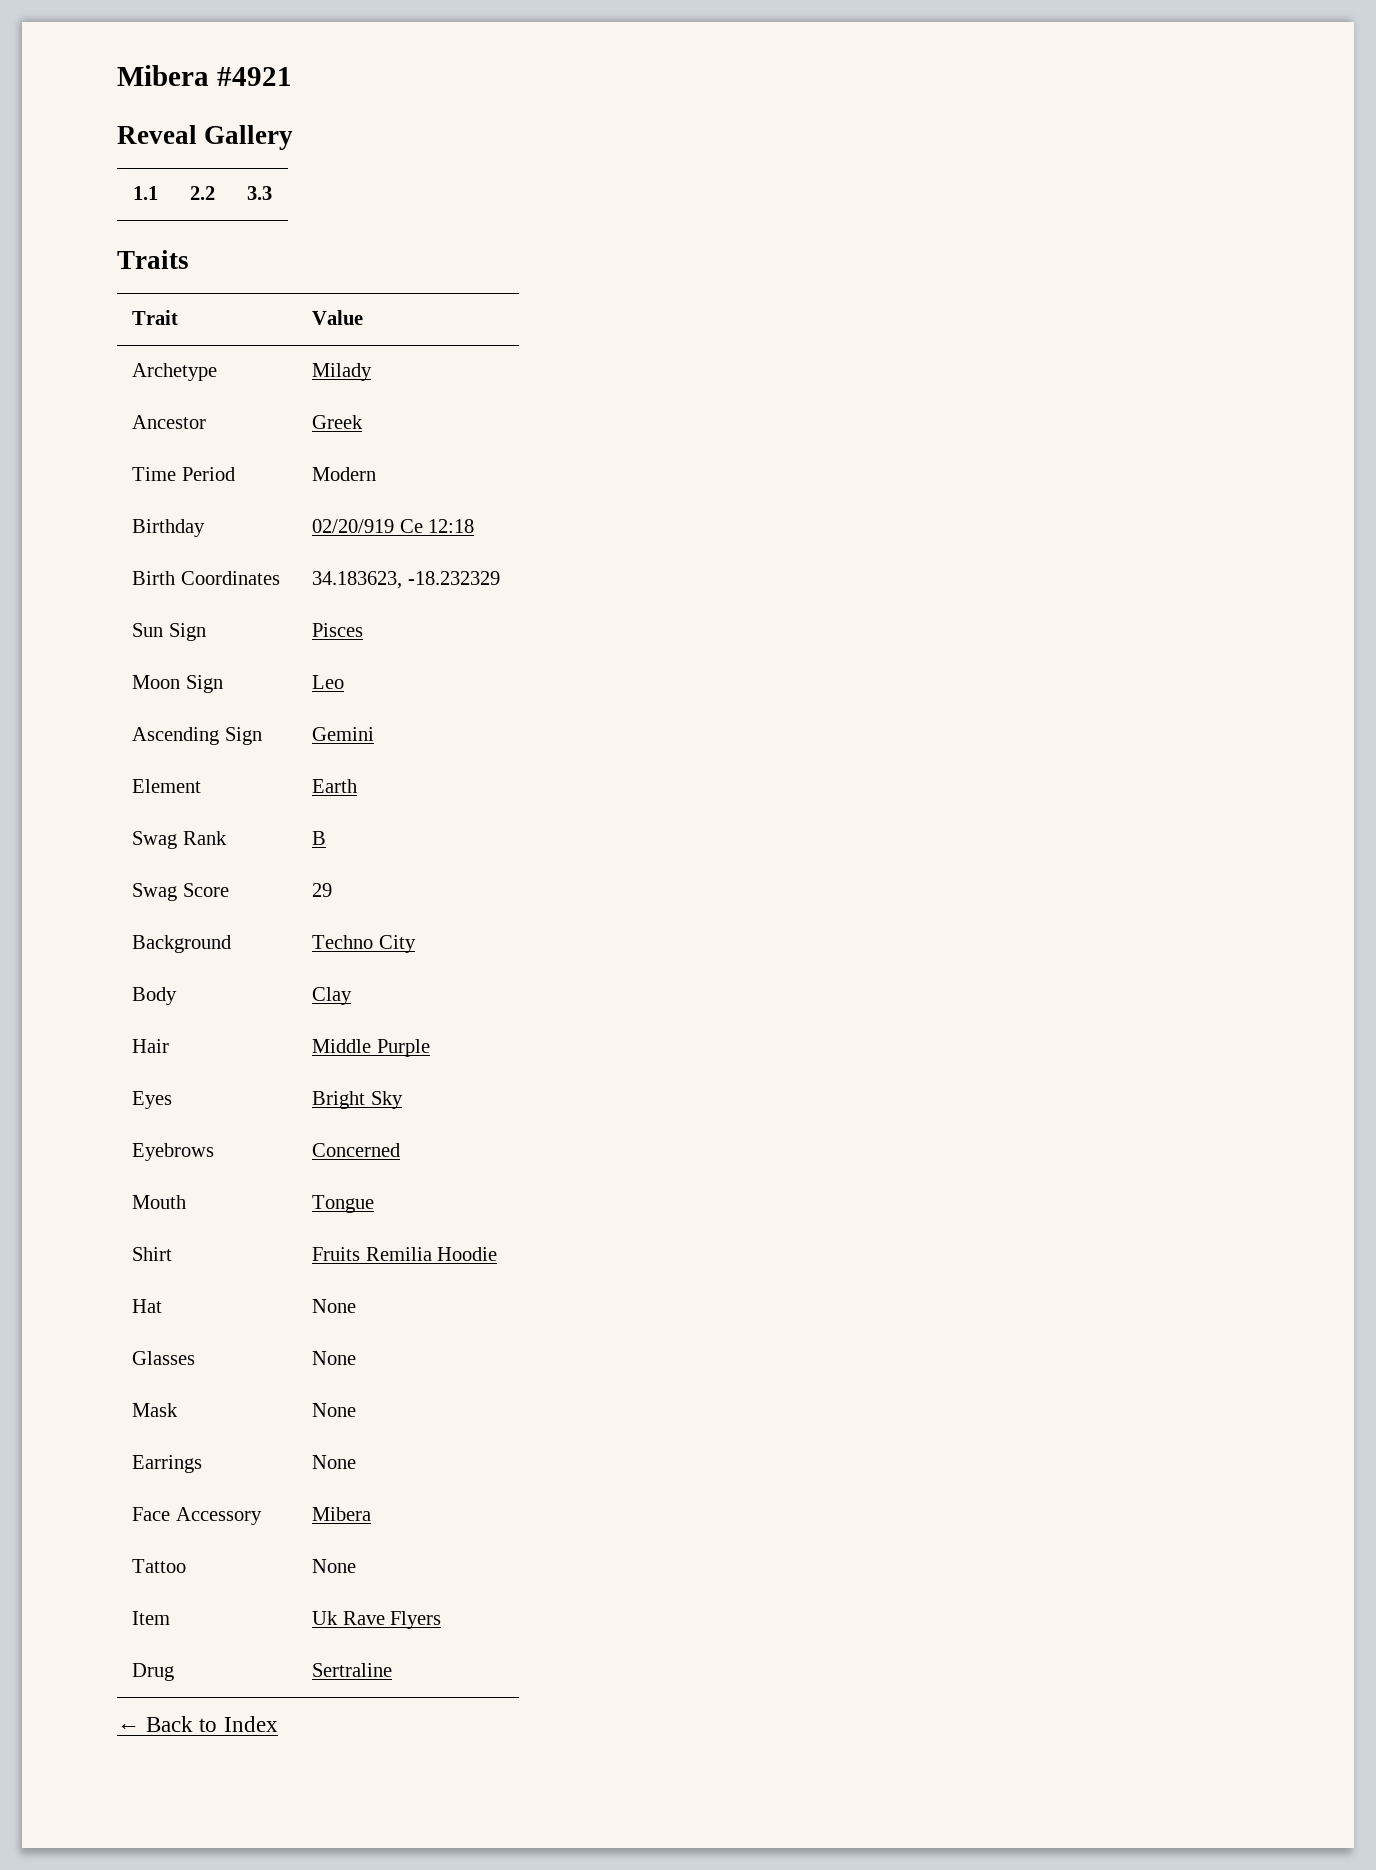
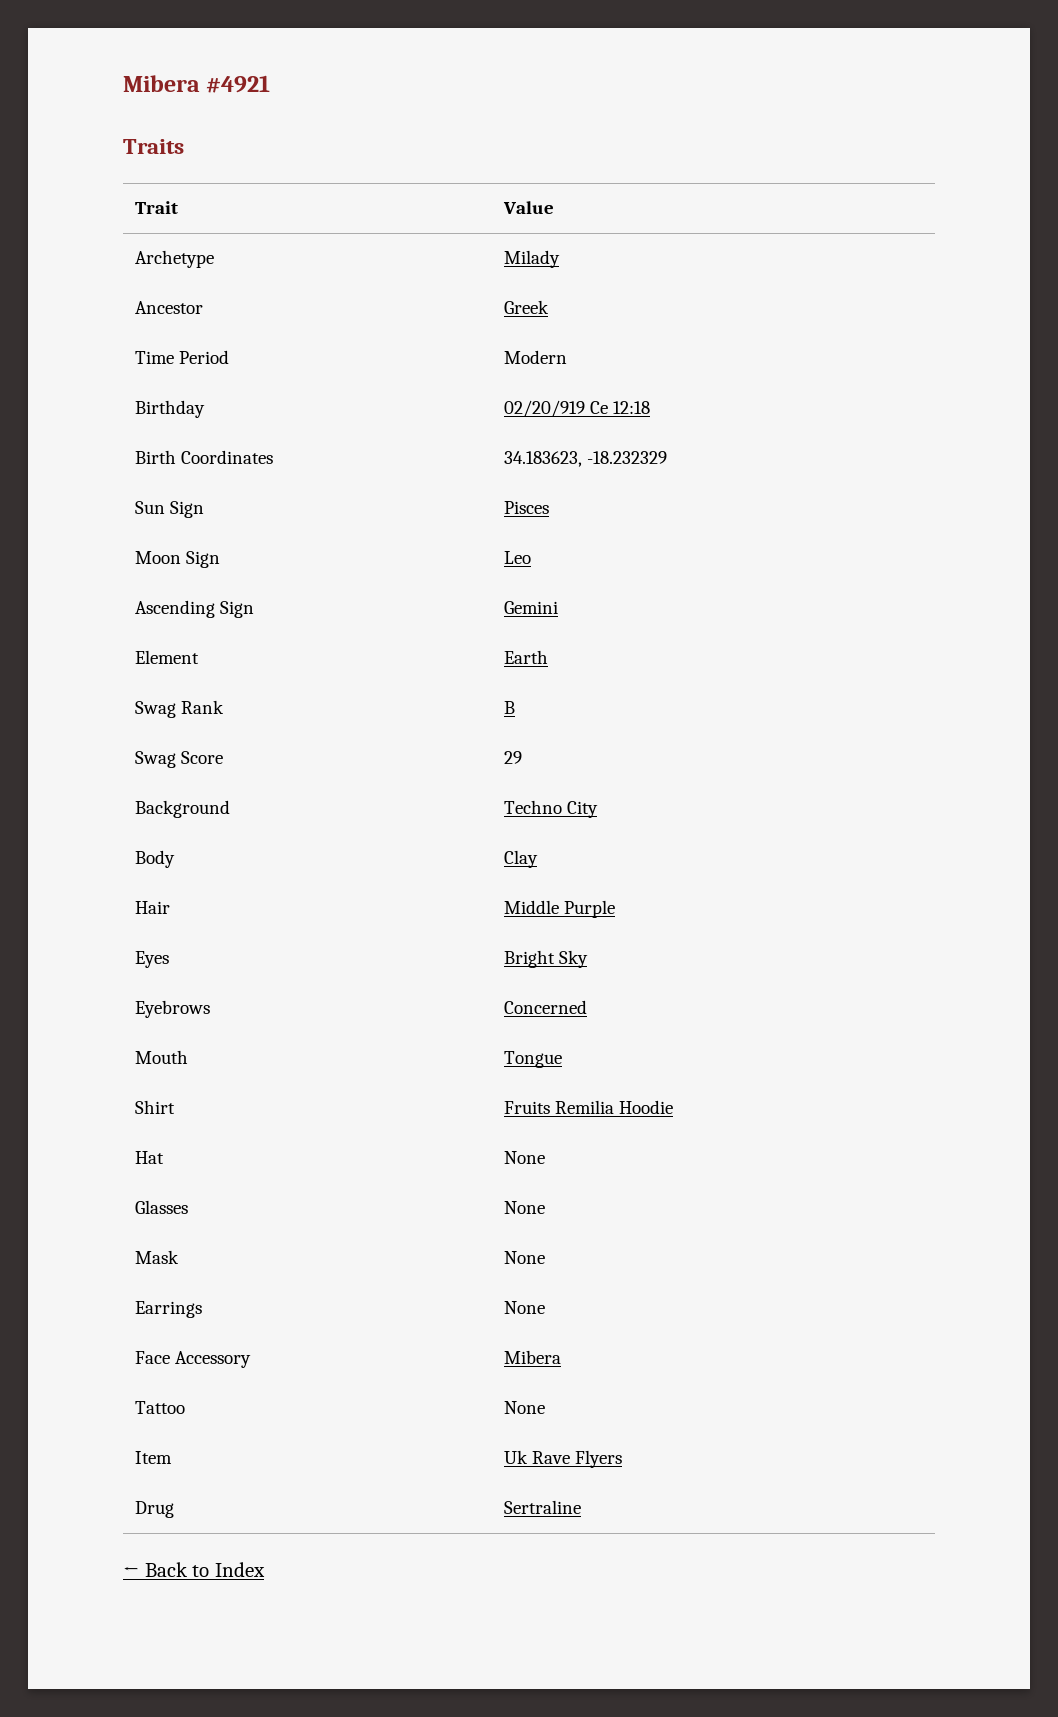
[117,125,294,150] [133,186,158,200] [189,186,215,200] [246,186,272,200] // Reveal Gallery // 1.1 | 2.2 | 3.3 -> (271, 84) none

